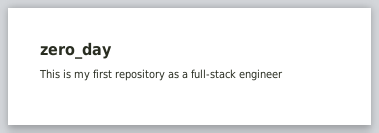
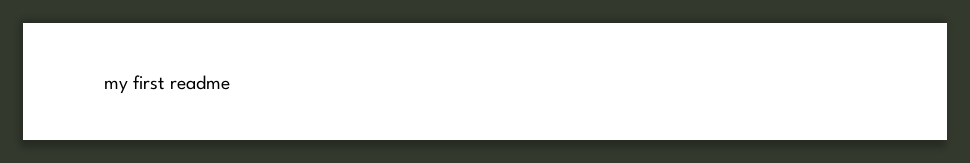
[40,42,112,59] [39,69,283,81] zero_day // This is my first repository as a full-stack engineer -> [104,75,230,94] my first readme

